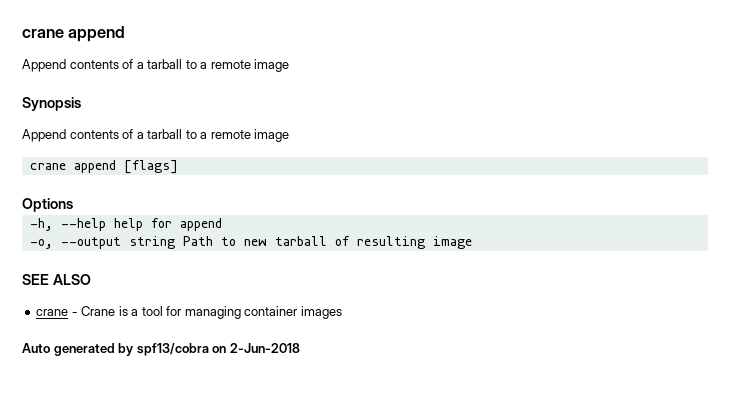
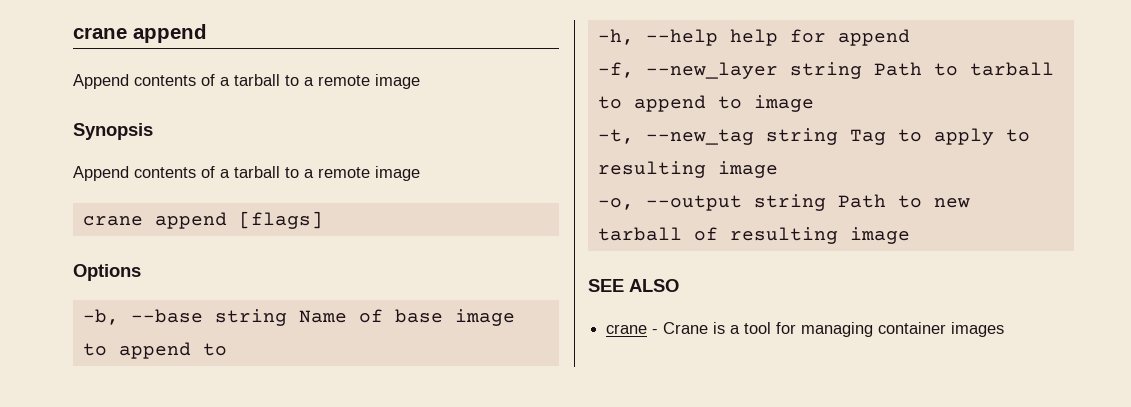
(73, 205) none -> [82,309,515,326] [82,342,227,359] // -b, --base string Name of base image to append to
(222, 224) none -> [597,62,1054,79] [597,95,814,112] [597,128,1030,145] [597,161,778,178] // -f, --new_layer string Path to tarball to append to image // -t, --new_tag string Tag to apply to resulting image
[22,343,300,356] // Auto generated by spf13/cobra on 2-Jun-2018 -> (1005, 329) none

